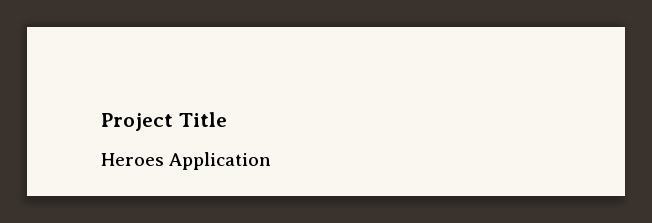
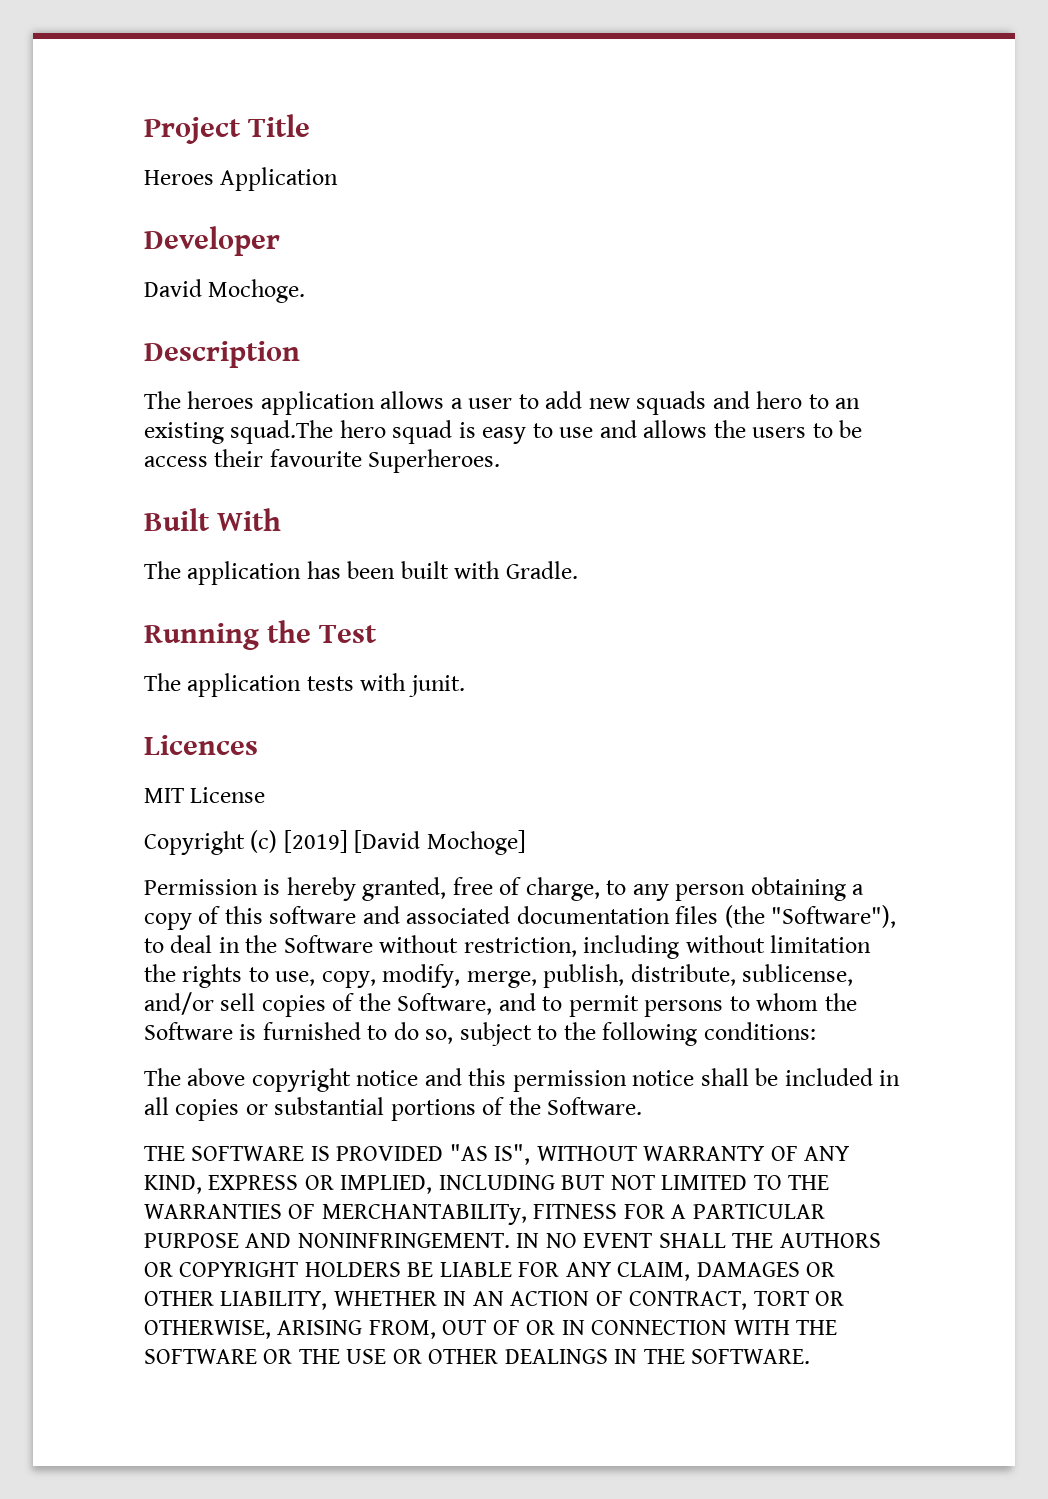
(272, 161) none -> [144,226,280,256] [144,279,306,303] [144,341,300,368] [144,391,861,415] [144,420,863,444] [144,449,501,473] [144,508,282,531] [144,561,578,585] [144,620,378,650] [144,673,465,697] [144,735,258,755] [144,787,266,803] [144,830,526,855] [144,877,865,901] [144,905,897,930] [144,935,872,959] [144,964,854,988] [144,992,857,1017] [144,1022,816,1046] [144,1068,901,1092] [144,1097,643,1121] [144,1144,850,1165] [144,1175,830,1194] [144,1204,825,1225] [144,1233,881,1248] [144,1262,836,1281] [144,1291,845,1310] [144,1320,838,1339] [144,1349,811,1364] // Developer // David Mochoge. // Description // The heroes application allows a user to add new squads and hero to an existing squad.The hero squad is easy to use and allows the users to be access their favourite Superheroes. // Built With // The application has been built with Gradle. // Running the Test // The application tests with junit. // Licences // MIT License // Copyright (c) [2019] [David Mochoge] // Permission is hereby granted, free of charge, to any person obtaining a copy of this software and associated documentation files (the "Software"), to deal in the Software without restriction, including without limitation the rights to use, copy, modify, merge, publish, distribute, sublicense, and/or sell copies of the Software, and to permit persons to whom the Software is furnished to do so, subject to the following conditions: // The above copyright notice and this permission notice shall be included in all copies or substantial portions of the Software. // THE SOFTWARE IS PROVIDED "AS IS", WITHOUT WARRANTY OF ANY KIND, EXPRESS OR IMPLIED, INCLUDING BUT NOT LIMITED TO THE WARRANTIES OF MERCHANTABILITy, FITNESS FOR A PARTICULAR PURPOSE AND NONINFRINGEMENT. IN NO EVENT SHALL THE AUTHORS OR COPYRIGHT HOLDERS BE LIABLE FOR ANY CLAIM, DAMAGES OR OTHER LIABILITY, WHETHER IN AN ACTION OF CONTRACT, TORT OR OTHERWISE, ARISING FROM, OUT OF OR IN CONNECTION WITH THE SOFTWARE OR THE USE OR OTHER DEALINGS IN THE SOFTWARE.

